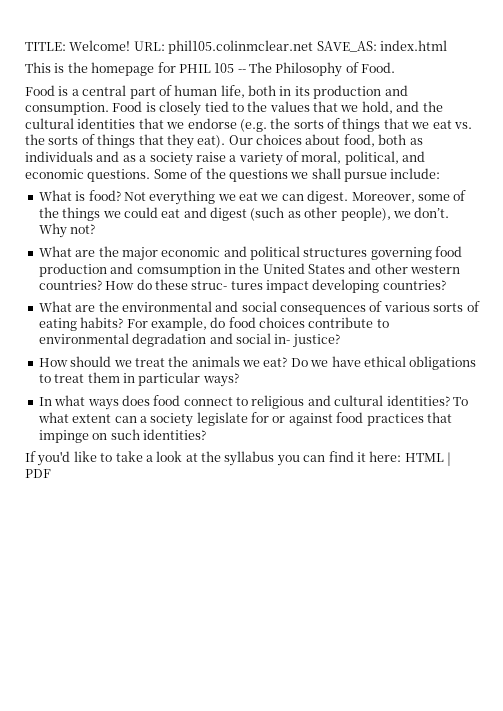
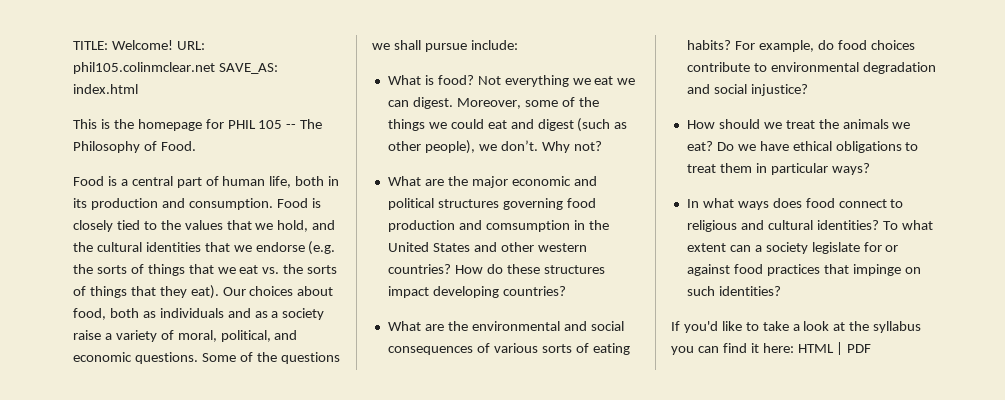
[191,281,263,290] struc- tures -> [543,265,605,274] structures
[274,334,340,348] in- justice? -> [750,84,808,96] injustice?

